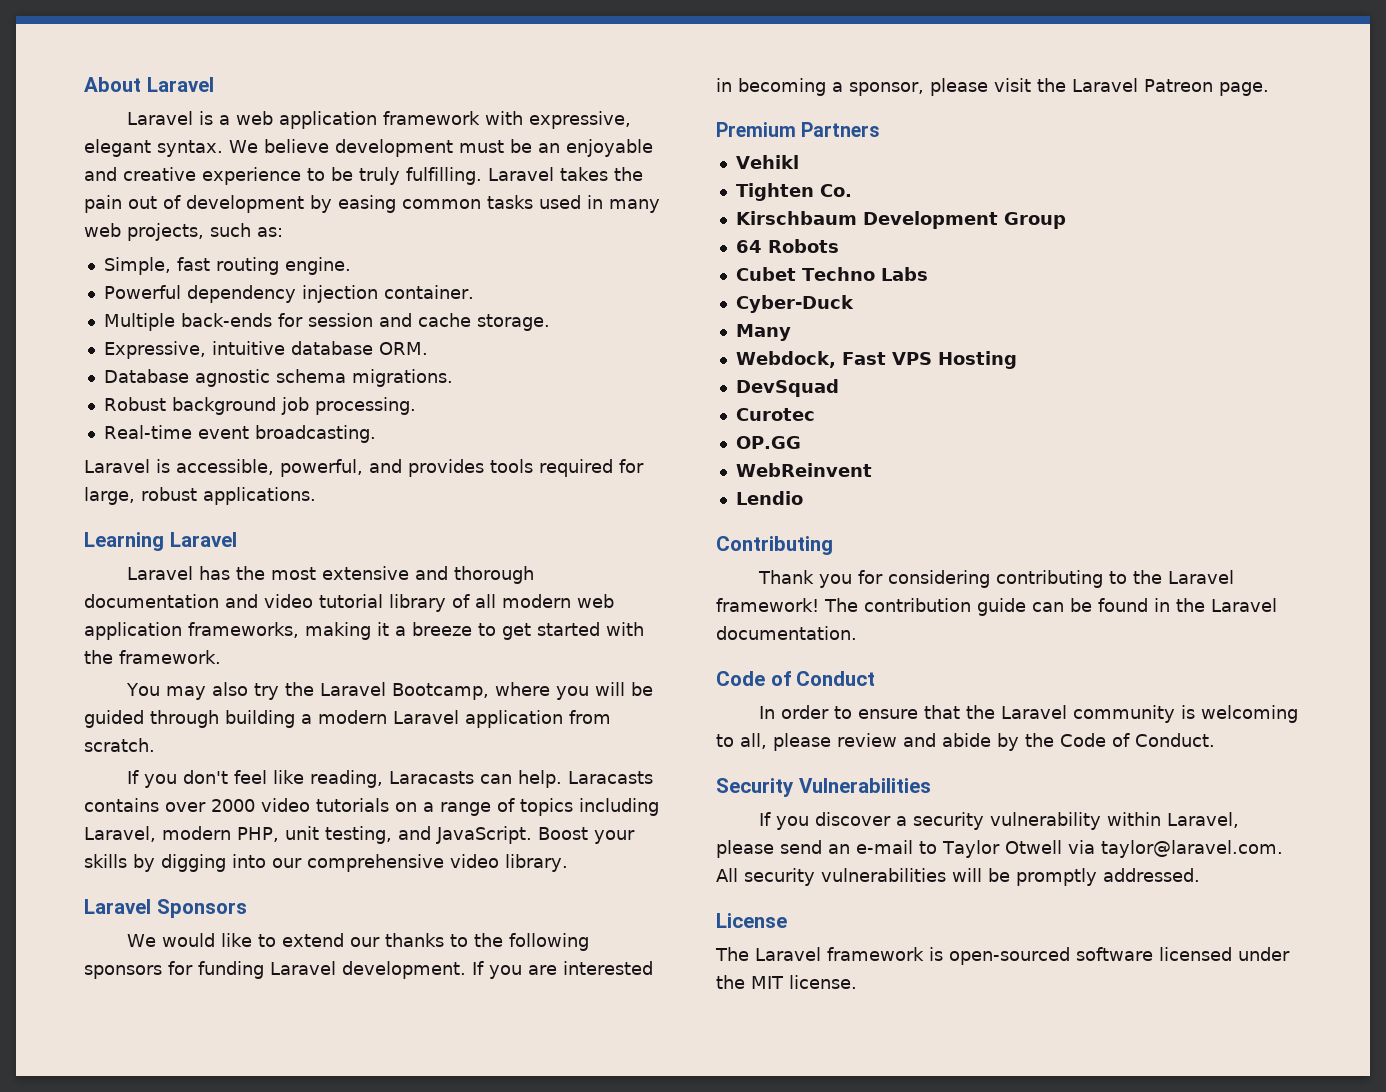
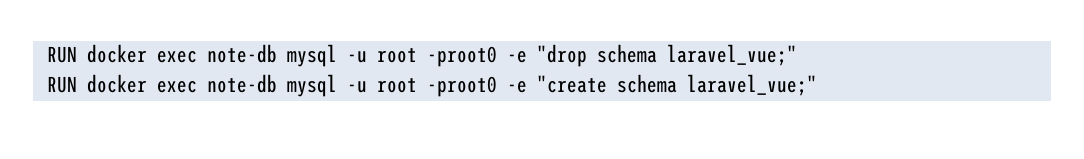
[84,77,214,92] [127,111,632,129] [84,139,653,157] [84,167,643,185] [84,195,660,213] [84,223,283,241] [103,257,351,275] [103,285,474,303] [103,313,550,331] [103,341,428,359] [103,369,453,387] [103,397,416,415] [103,425,376,443] [84,459,644,477] [84,487,316,505] [84,532,237,551] [127,566,535,584] [84,594,614,612] [84,622,644,640] [84,650,221,664] [126,682,654,700] [84,710,611,728] [84,738,155,752] [127,770,654,788] [84,798,659,816] [84,826,635,844] [84,854,568,872] [84,899,247,918] [127,933,590,951] [84,961,653,979] [716,78,1269,96] [716,122,881,137] [735,155,799,169] [735,183,852,201] [735,211,1066,229] [735,239,839,253] [735,267,928,281] [735,295,854,313] [735,324,791,341] [735,351,1017,369] [735,379,839,397] [735,408,815,421] [735,436,801,449] [735,463,872,477] [735,491,803,505] [716,536,833,555] [758,570,1235,588] [716,598,1277,616] [716,626,857,640] [716,671,876,686] [759,705,1299,723] [716,733,1215,751] [716,778,931,797] [759,812,1240,830] [716,840,1283,858] [716,868,1200,886] [716,913,787,928] [715,947,1290,965] [716,975,857,989] About Laravel // Laravel is a web application framework with expressive, elegant syntax. We believe development must be an enjoyable and creative experience to be truly fulfilling. Laravel takes the pain out of development by easing common tasks used in many web projects, such as: // Simple, fast routing engine. // Powerful dependency injection container. // Multiple back-ends for session and cache storage. // Expressive, intuitive database ORM. // Database agnostic schema migrations. // Robust background job processing. // Real-time event broadcasting. // Laravel is accessible, powerful, and provides tools required for large, robust applications. // Learning Laravel // Laravel has the most extensive and thorough documentation and video tutorial library of all modern web application frameworks, making it a breeze to get started with the framework. // You may also try the Laravel Bootcamp, where you will be guided through building a modern Laravel application from scratch. // If you don't feel like reading, Laracasts can help. Laracasts contains over 2000 video tutorials on a range of topics including Laravel, modern PHP, unit testing, and JavaScript. Boost your skills by digging into our comprehensive video library. // Laravel Sponsors // We would like to extend our thanks to the following sponsors for funding Laravel development. If you are interested in becoming a sponsor, please visit the Laravel Patreon page. // Premium Partners // Vehikl // Tighten Co. // Kirschbaum Development Group // 64 Robots // Cubet Techno Labs // Cyber-Duck // Many // Webdock, Fast VPS Hosting // DevSquad // Curotec // OP.GG // WebReinvent // Lendio // Contributing // Thank you for considering contributing to the Laravel framework! The contribution guide can be found in the Laravel documentation. // Code of Conduct // In order to ensure that the Laravel community is welcoming to all, please review and abide by the Code of Conduct. // Security Vulnerabilities // If you discover a security vulnerability within Laravel, please send an e-mail to Taylor Otwell via taylor@laravel.com. All security vulnerabilities will be promptly addressed. // License // The Laravel framework is open-sourced software licensed under the MIT license. -> [47,44,798,67] [47,74,818,97] RUN docker exec note-db mysql -u root -proot0 -e "drop schema laravel_vue;" // RUN docker exec note-db mysql -u root -proot0 -e "create schema laravel_vue;"

